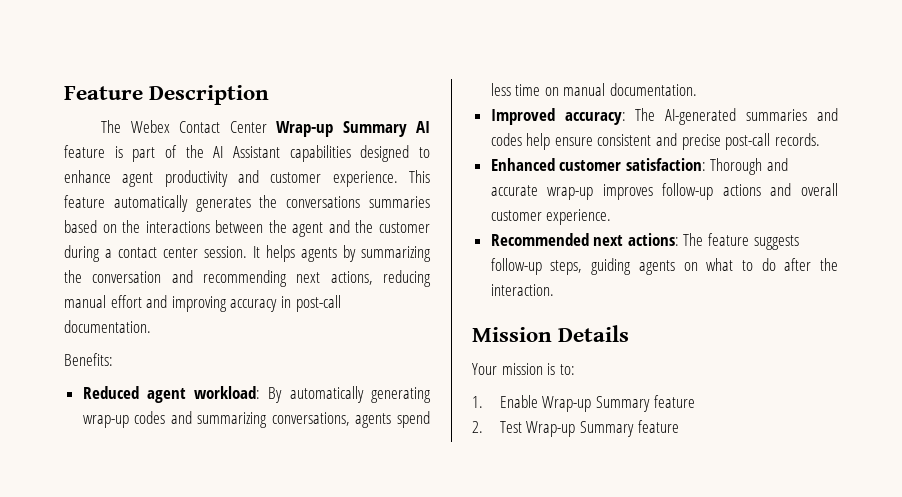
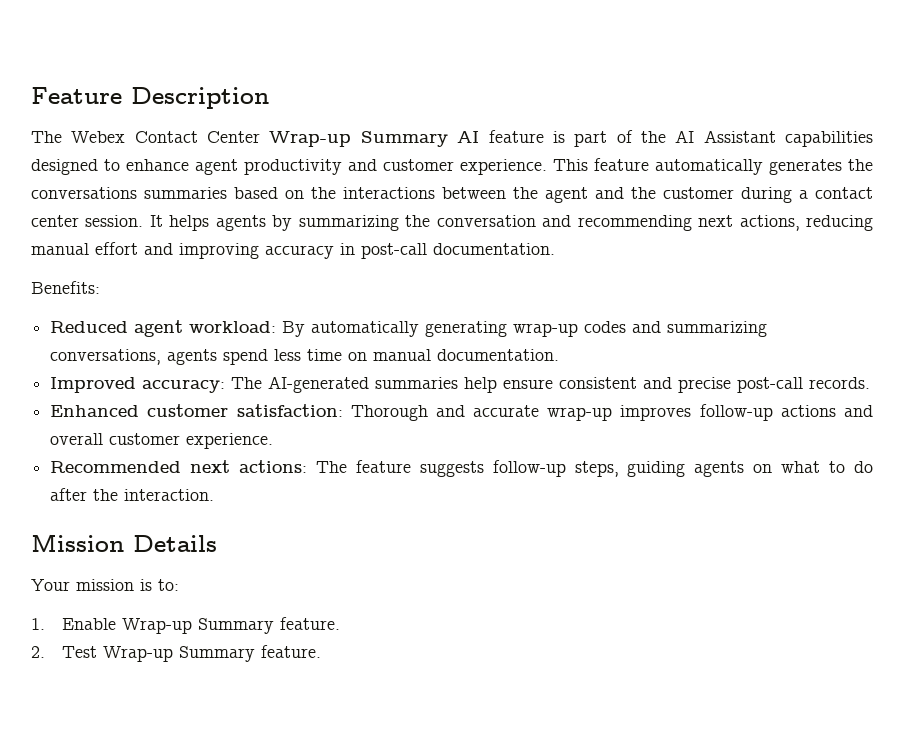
[817,108,838,121] [490,133,522,146] and codes -> (459, 383) none
[653,395,695,408] feature -> [280,617,341,630] feature.
[637,420,679,433] feature -> [261,645,322,658] feature.

